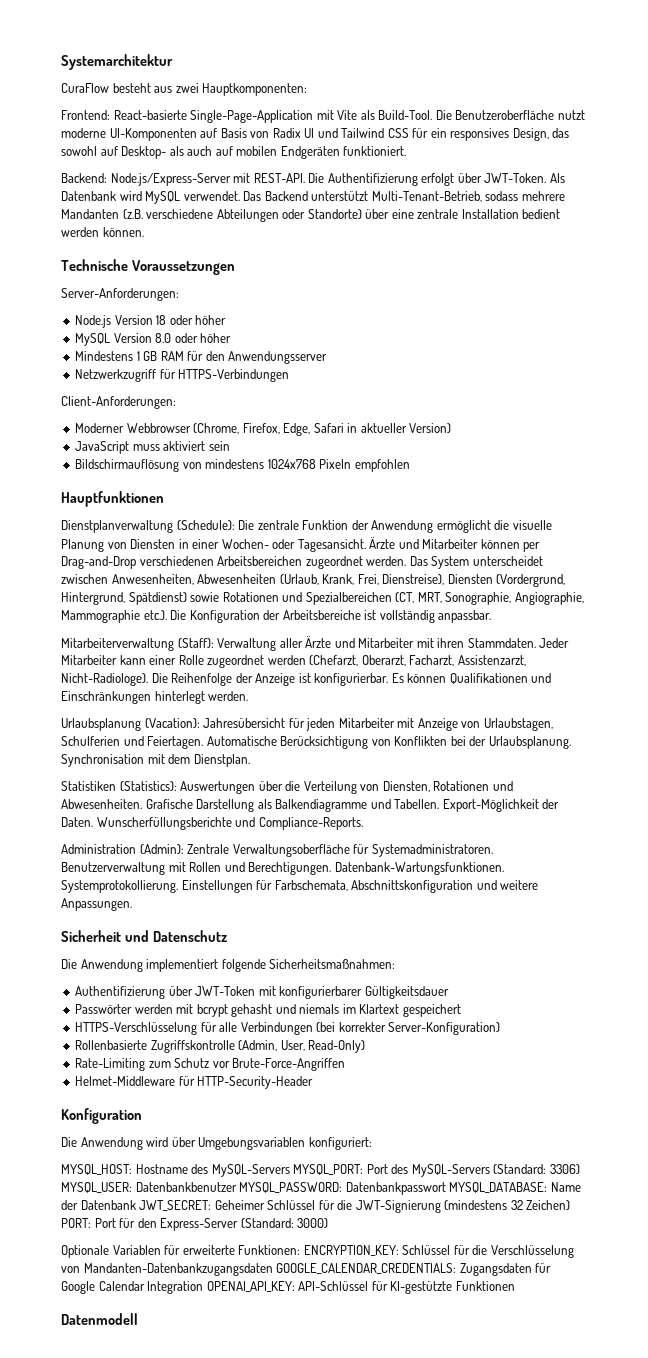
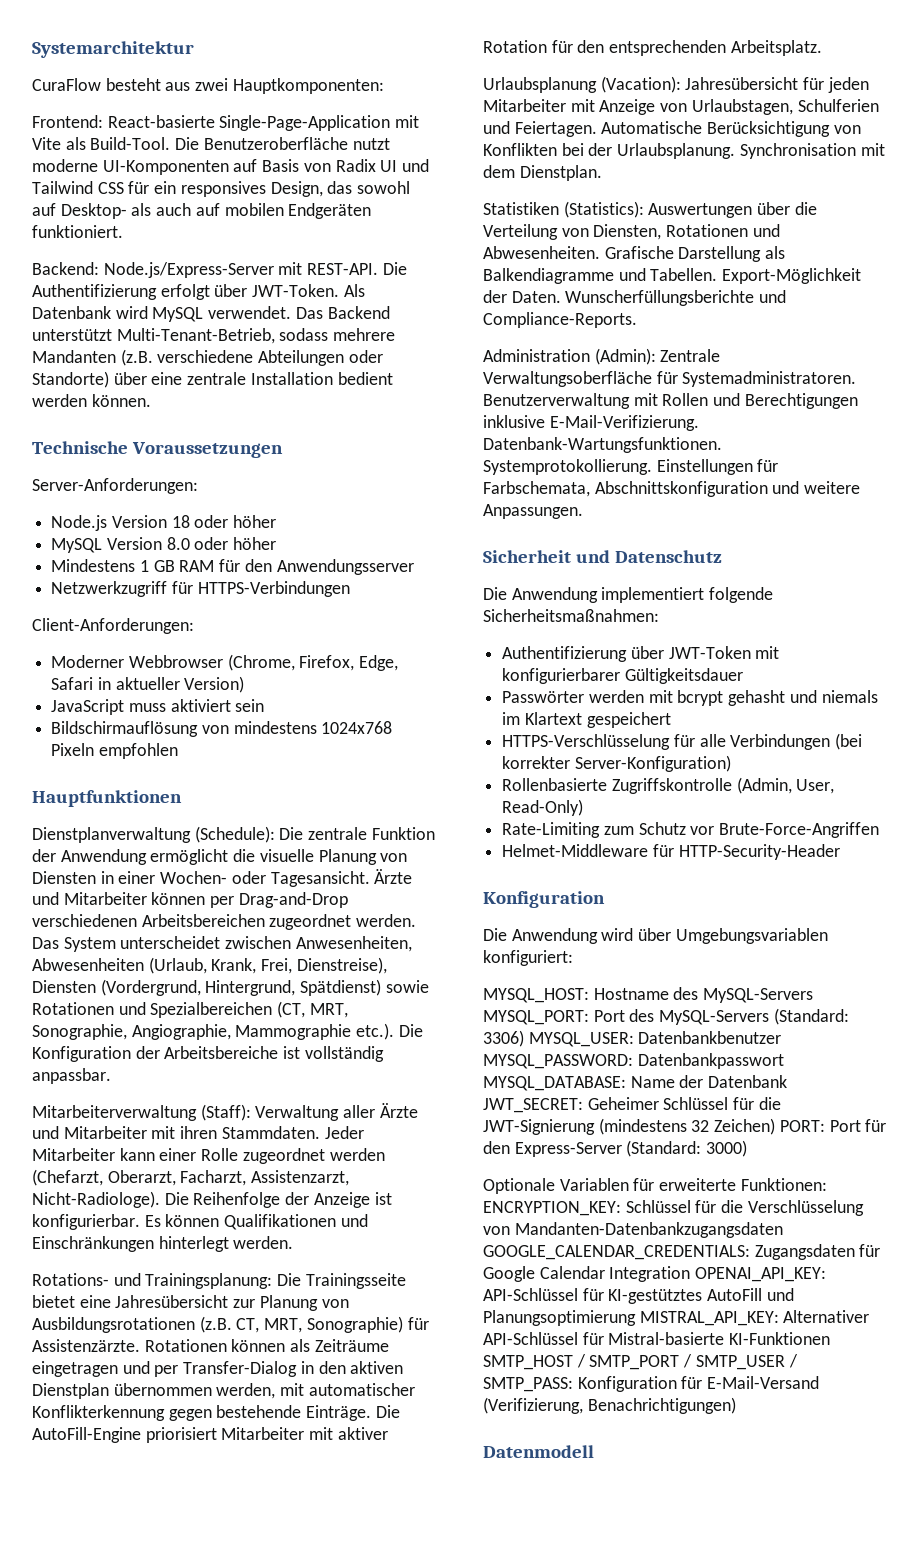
(249, 696) none -> [32,1273,406,1289] [32,1295,349,1311] [32,1316,429,1333] [32,1339,389,1352] [32,1361,404,1377] [32,1383,415,1399] [32,1405,400,1421] [32,1427,388,1443] [483,40,822,56] // Rotations- und Trainingsplanung: Die Trainingsseite bietet eine Jahresübersicht zur Planung von Ausbildungsrotationen (z.B. CT, MRT, Sonographie) für Assistenzärzte. Rotationen können als Zeiträume eingetragen und per Transfer-Dialog in den aktiven Dienstplan übernommen werden, mit automatischer Konflikterkennung gegen bestehende Einträge. Die AutoFill-Engine priorisiert Mitarbeiter mit aktiver Rotation für den entsprechenden Arbeitsplatz.
[248,862,332,875] Berechtigungen. -> [744,393,858,409] [483,415,699,431] Berechtigungen inklusive E-Mail-Verifizierung.
[390,1281,515,1294] KI-gestützte Funktionen -> [608,1288,794,1304] [483,1310,870,1326] [483,1332,831,1345] [483,1354,798,1370] [483,1376,820,1392] [483,1397,736,1414] KI-gestütztes AutoFill und Planungsoptimierung MISTRAL_API_KEY: Alternativer API-Schlüssel für Mistral-basierte KI-Funktionen SMTP_HOST / SMTP_PORT / SMTP_USER / SMTP_PASS: Konfiguration für E-Mail-Versand (Verifizierung, Benachrichtigungen)

